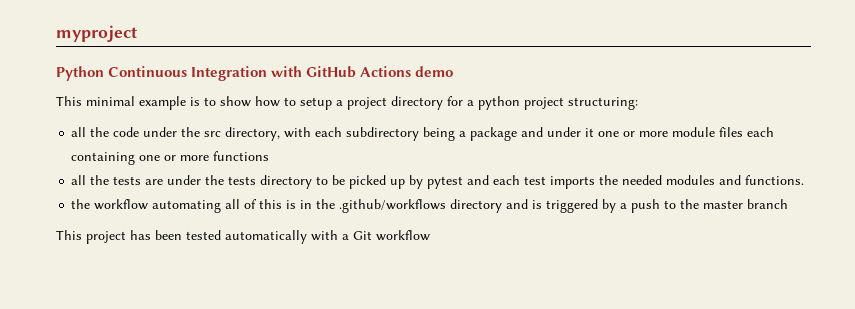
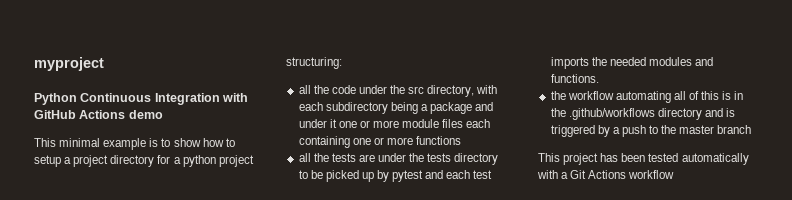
(372, 235) none -> [588,170,627,179] Actions

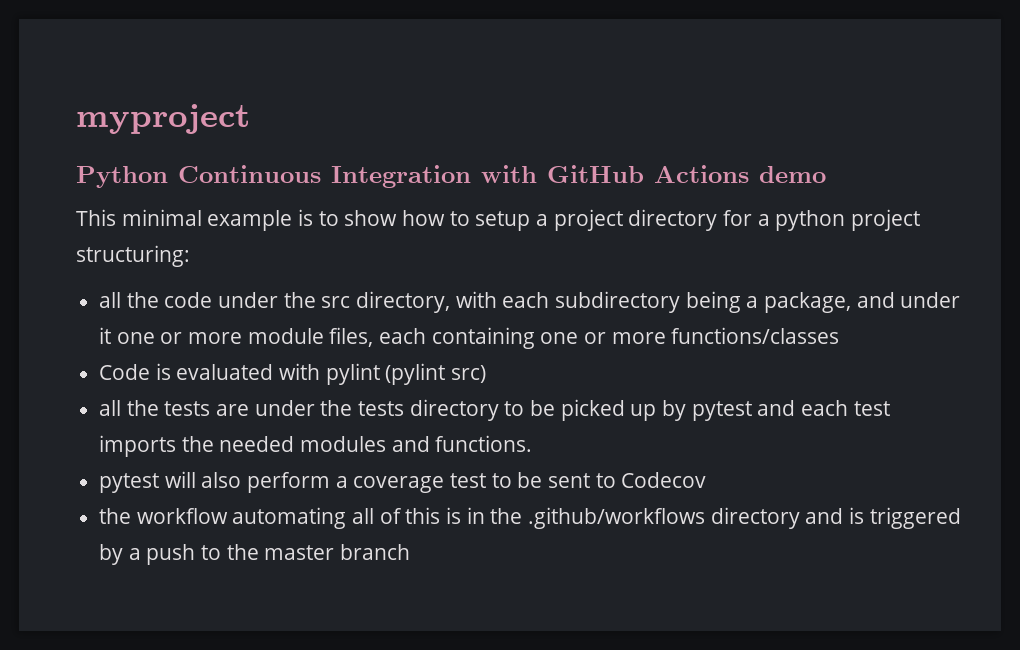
[430,102,473,114] package -> [764,292,852,313] package,
[442,119,464,128] files -> [329,327,374,347] files,
[416,136,462,145] functions -> [671,327,840,344] [99,363,487,385] functions/classes // Code is evaluated with pylint (pylint src)
(599, 78) none -> [99,471,707,493] // pytest will also perform a coverage test to be sent to Codecov
[538,153,749,165] [537,170,675,179] // This project has been tested automatically with a Git Actions workflow -> (411, 552) none

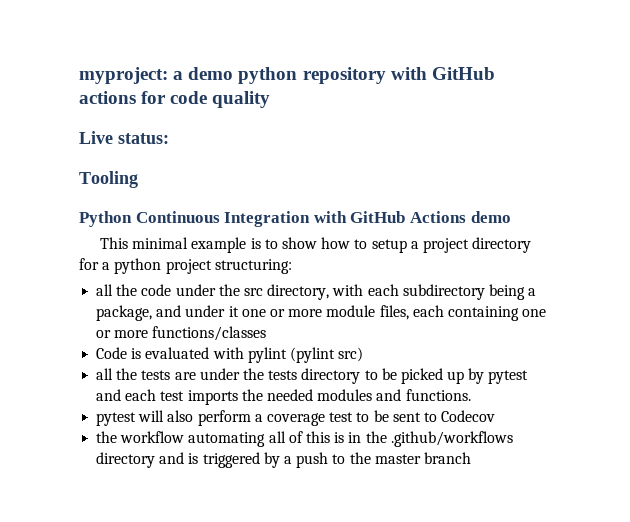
[76,104,250,134] myproject -> [79,67,495,84] [79,91,271,108] [79,131,169,144] [79,171,138,188] myproject: a demo python repository with GitHub actions for code quality // Live status: // Tooling

